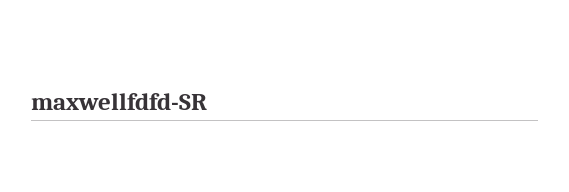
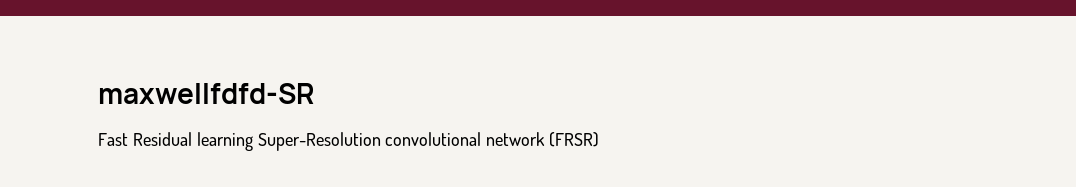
(207, 101) none -> [98,132,600,151] // Fast Residual learning Super-Resolution convolutional network (FRSR)

